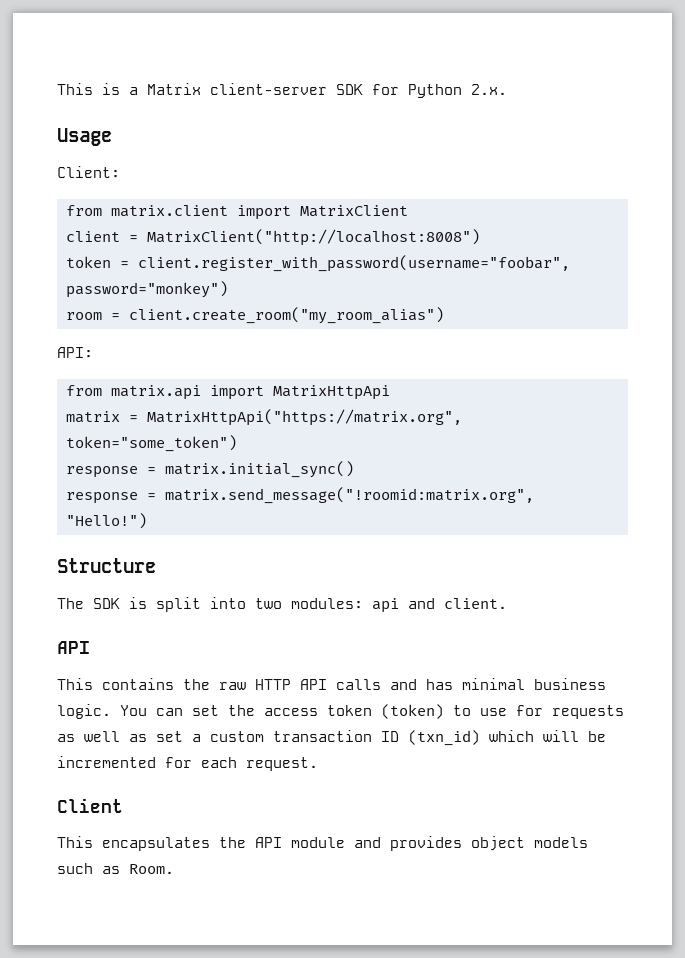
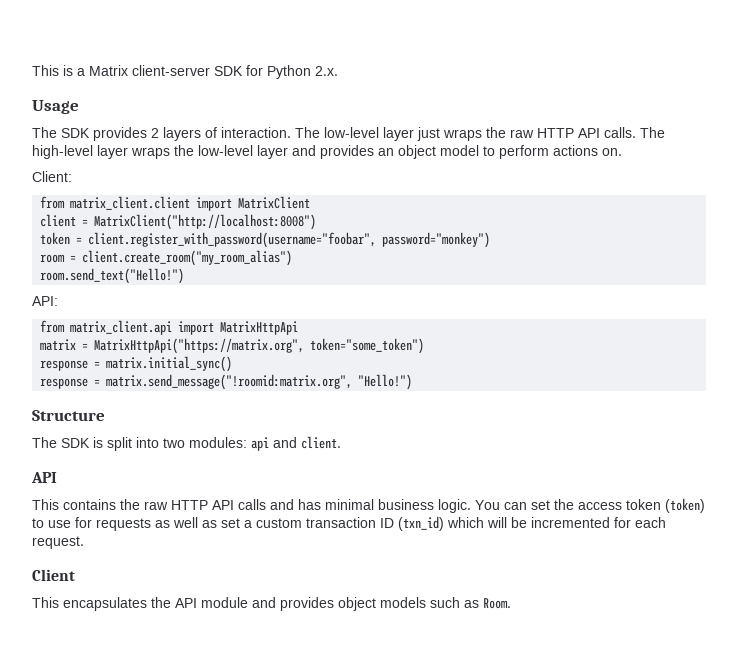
(112, 137) none -> [32,127,665,141] [32,145,622,159] // The SDK provides 2 layers of interaction. The low-level layer just wraps the raw HTTP API calls. The high-level layer wraps the low-level layer and provides an object model to perform actions on.
[111,205,228,217] matrix.client -> [70,196,191,210] matrix_client.client
(444, 315) none -> [40,268,185,284] // room.send_text("Hello!")
[111,385,201,400] matrix.api -> [70,320,173,335] matrix_client.api

